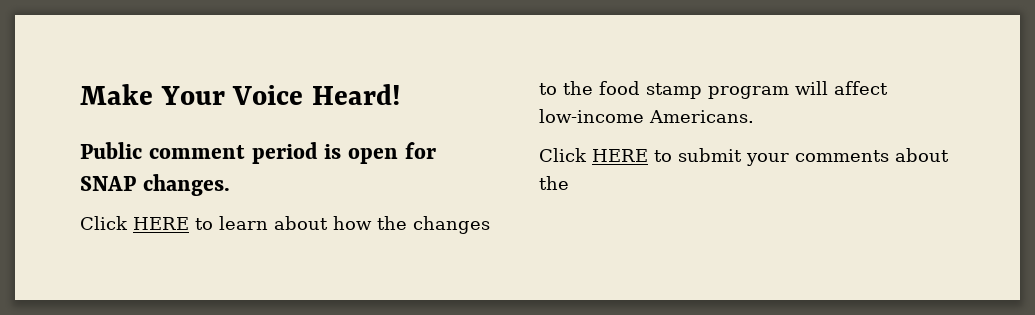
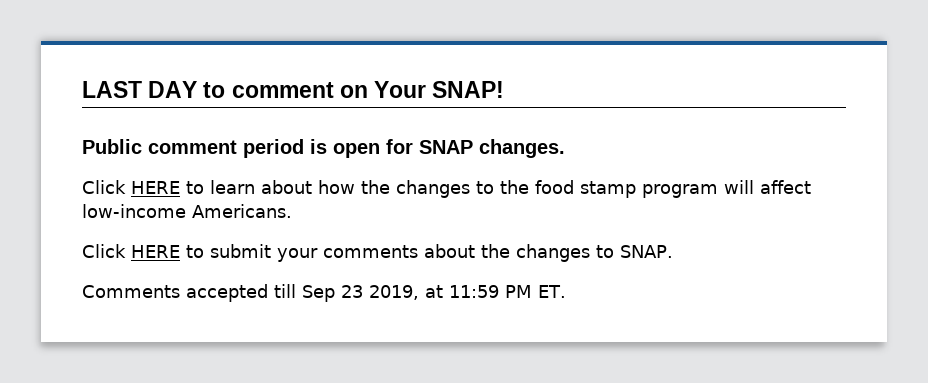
[80,84,401,105] Make Your Voice Heard! -> [82,81,505,98] LAST DAY to comment on Your SNAP!
(569, 183) none -> [516,244,673,262] [82,284,566,302] changes to SNAP. // Comments accepted till Sep 23 2019, at 11:59 PM ET.

